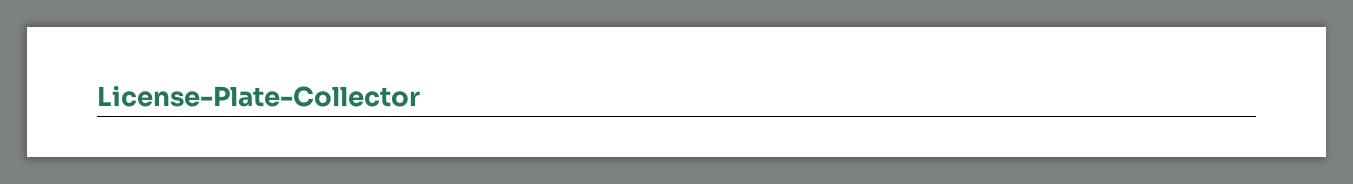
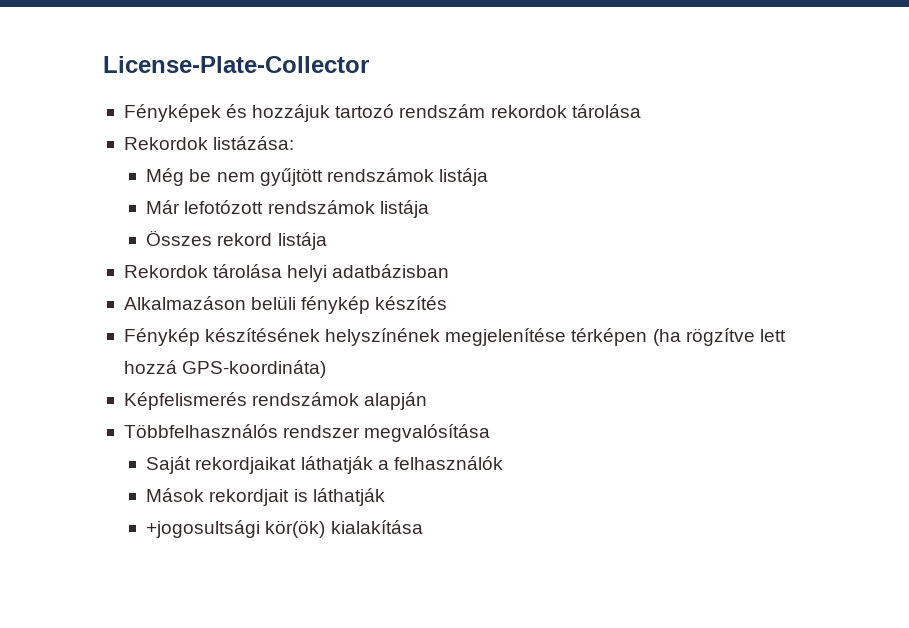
(420, 96) none -> [123,104,641,122] [123,136,295,150] [146,168,488,186] [146,200,429,218] [146,230,327,250] [123,264,450,282] [123,296,448,314] [123,328,786,346] [123,360,327,378] [123,392,428,410] [123,424,491,442] [146,456,503,474] [146,488,385,506] [146,520,423,538] // Fényképek és hozzájuk tartozó rendszám rekordok tárolása // Rekordok listázása: // Még be nem gyűjtött rendszámok listája // Már lefotózott rendszámok listája // Összes rekord listája // Rekordok tárolása helyi adatbázisban // Alkalmazáson belüli fénykép készítés // Fénykép készítésének helyszínének megjelenítése térképen (ha rögzítve lett hozzá GPS-koordináta) // Képfelismerés rendszámok alapján // Többfelhasználós rendszer megvalósítása // Saját rekordjaikat láthatják a felhasználók // Mások rekordjait is láthatják // +jogosultsági kör(ök) kialakítása

